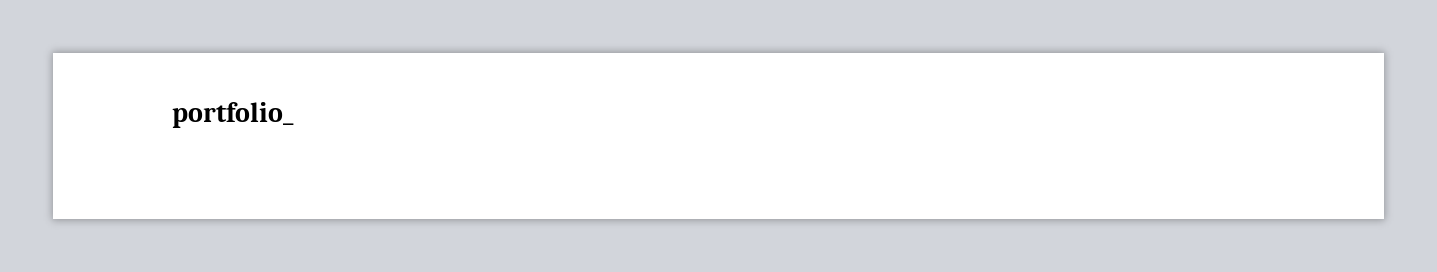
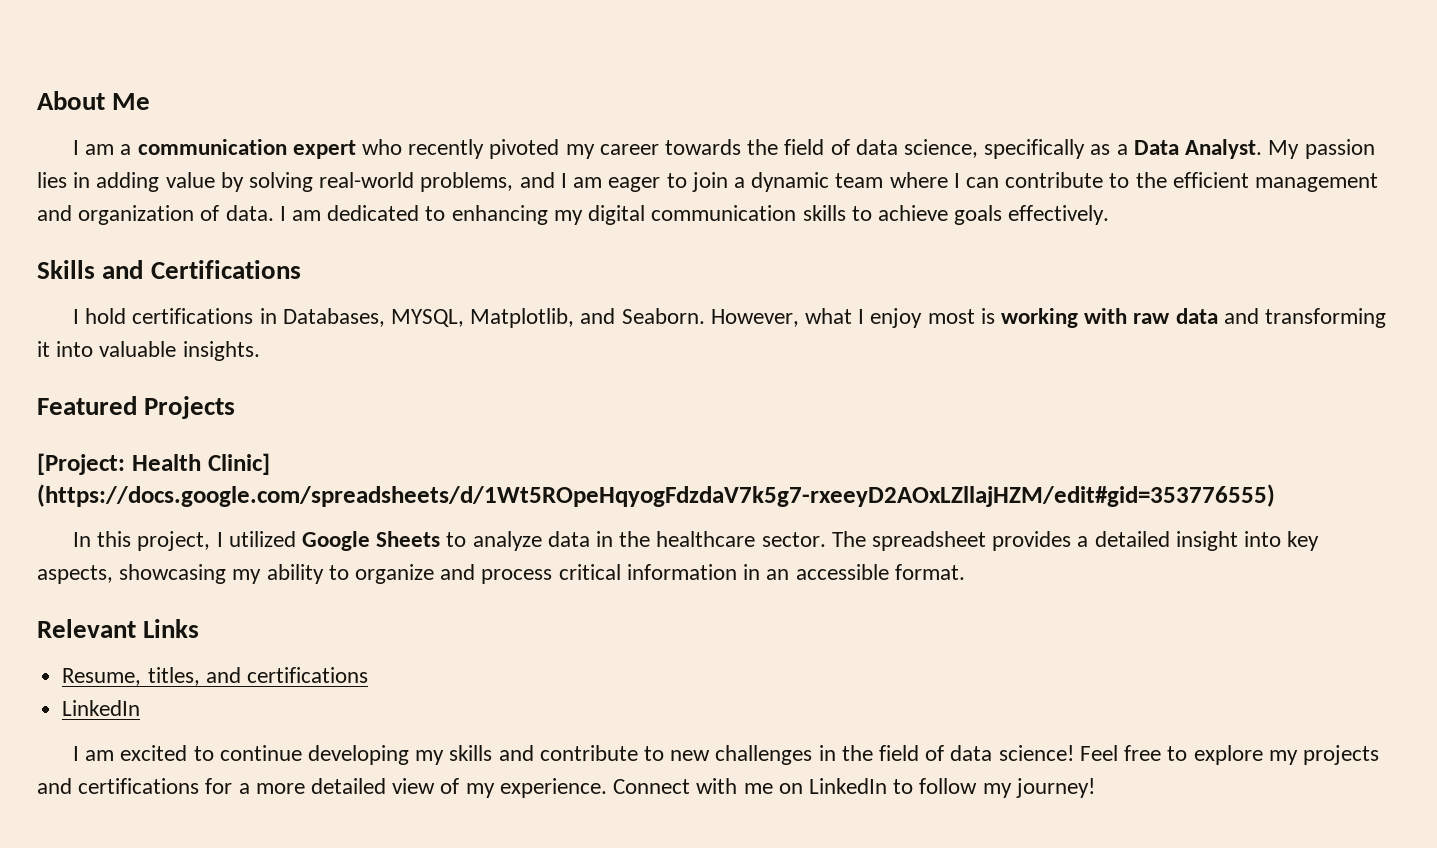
[172,102,294,128] portfolio_ -> [37,91,151,110] [72,139,1375,159] [37,172,1379,192] [37,205,1110,225] [37,260,301,279] [72,308,1387,328] [37,341,260,361] [37,396,236,419] [37,453,270,475] [37,484,1275,507] [72,531,1320,551] [37,564,965,584] [37,619,200,638] [62,667,368,686] [62,700,141,716] [72,745,1379,765] [37,778,1095,798] About Me // I am a communication expert who recently pivoted my career towards the field of data science, specifically as a Data Analyst. My passion lies in adding value by solving real-world problems, and I am eager to join a dynamic team where I can contribute to the efficient management and organization of data. I am dedicated to enhancing my digital communication skills to achieve goals effectively. // Skills and Certifications // I hold certifications in Databases, MYSQL, Matplotlib, and Seaborn. However, what I enjoy most is working with raw data and transforming it into valuable insights. // Featured Projects // [Project: Health Clinic] (https://docs.google.com/spreadsheets/d/1Wt5ROpeHqyogFdzdaV7k5g7-rxeeyD2AOxLZllajHZM/edit#gid=353776555) // In this project, I utilized Google Sheets to analyze data in the healthcare sector. The spreadsheet provides a detailed insight into key aspects, showcasing my ability to organize and process critical information in an accessible format. // Relevant Links // Resume, titles, and certifications // LinkedIn // I am excited to continue developing my skills and contribute to new challenges in the field of data science! Feel free to explore my projects and certifications for a more detailed view of my experience. Connect with me on LinkedIn to follow my journey!

